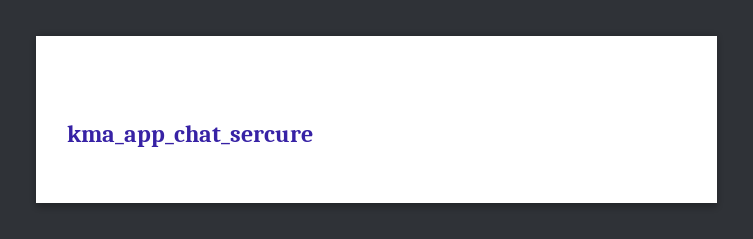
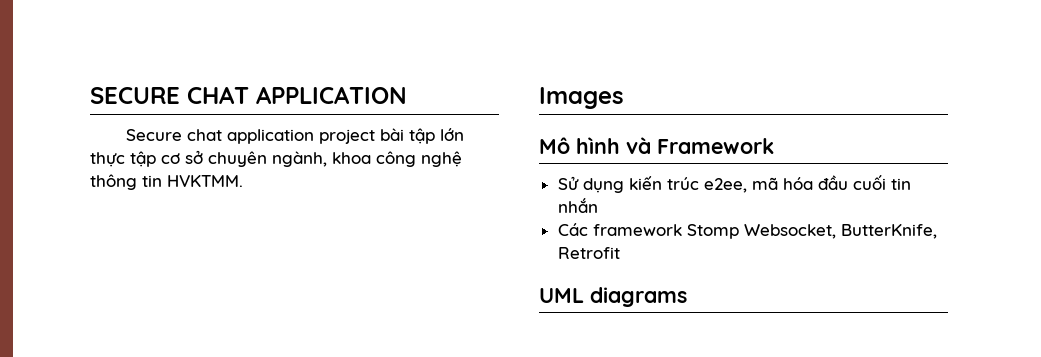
[67,125,313,147] kma_app_chat_sercure -> [90,86,407,104] [125,128,464,144] [90,150,462,167] [90,174,243,190] [539,87,624,109] [539,137,774,154] [557,175,911,193] [557,198,598,213] [557,223,937,239] [557,247,620,259] [539,287,687,307] SECURE CHAT APPLICATION // Secure chat application project bài tập lớn thực tập cơ sở chuyên ngành, khoa công nghệ thông tin HVKTMM. // Images // Mô hình và Framework // Sử dụng kiến trúc e2ee, mã hóa đầu cuối tin nhắn // Các framework Stomp Websocket, ButterKnife, Retrofit // UML diagrams

